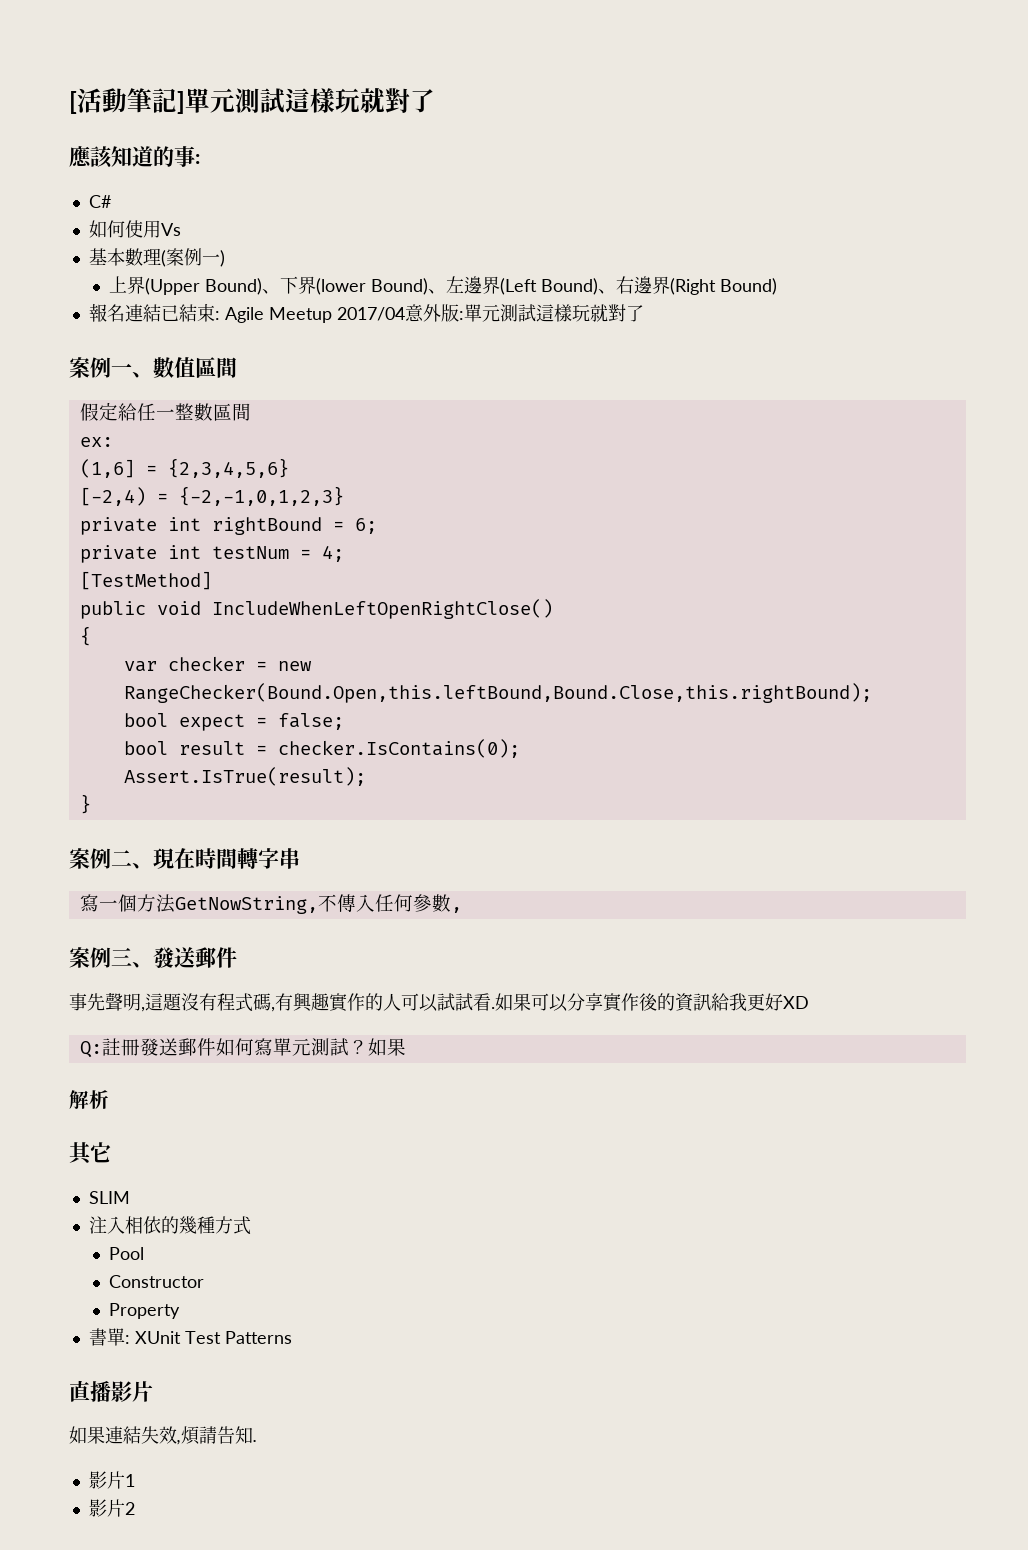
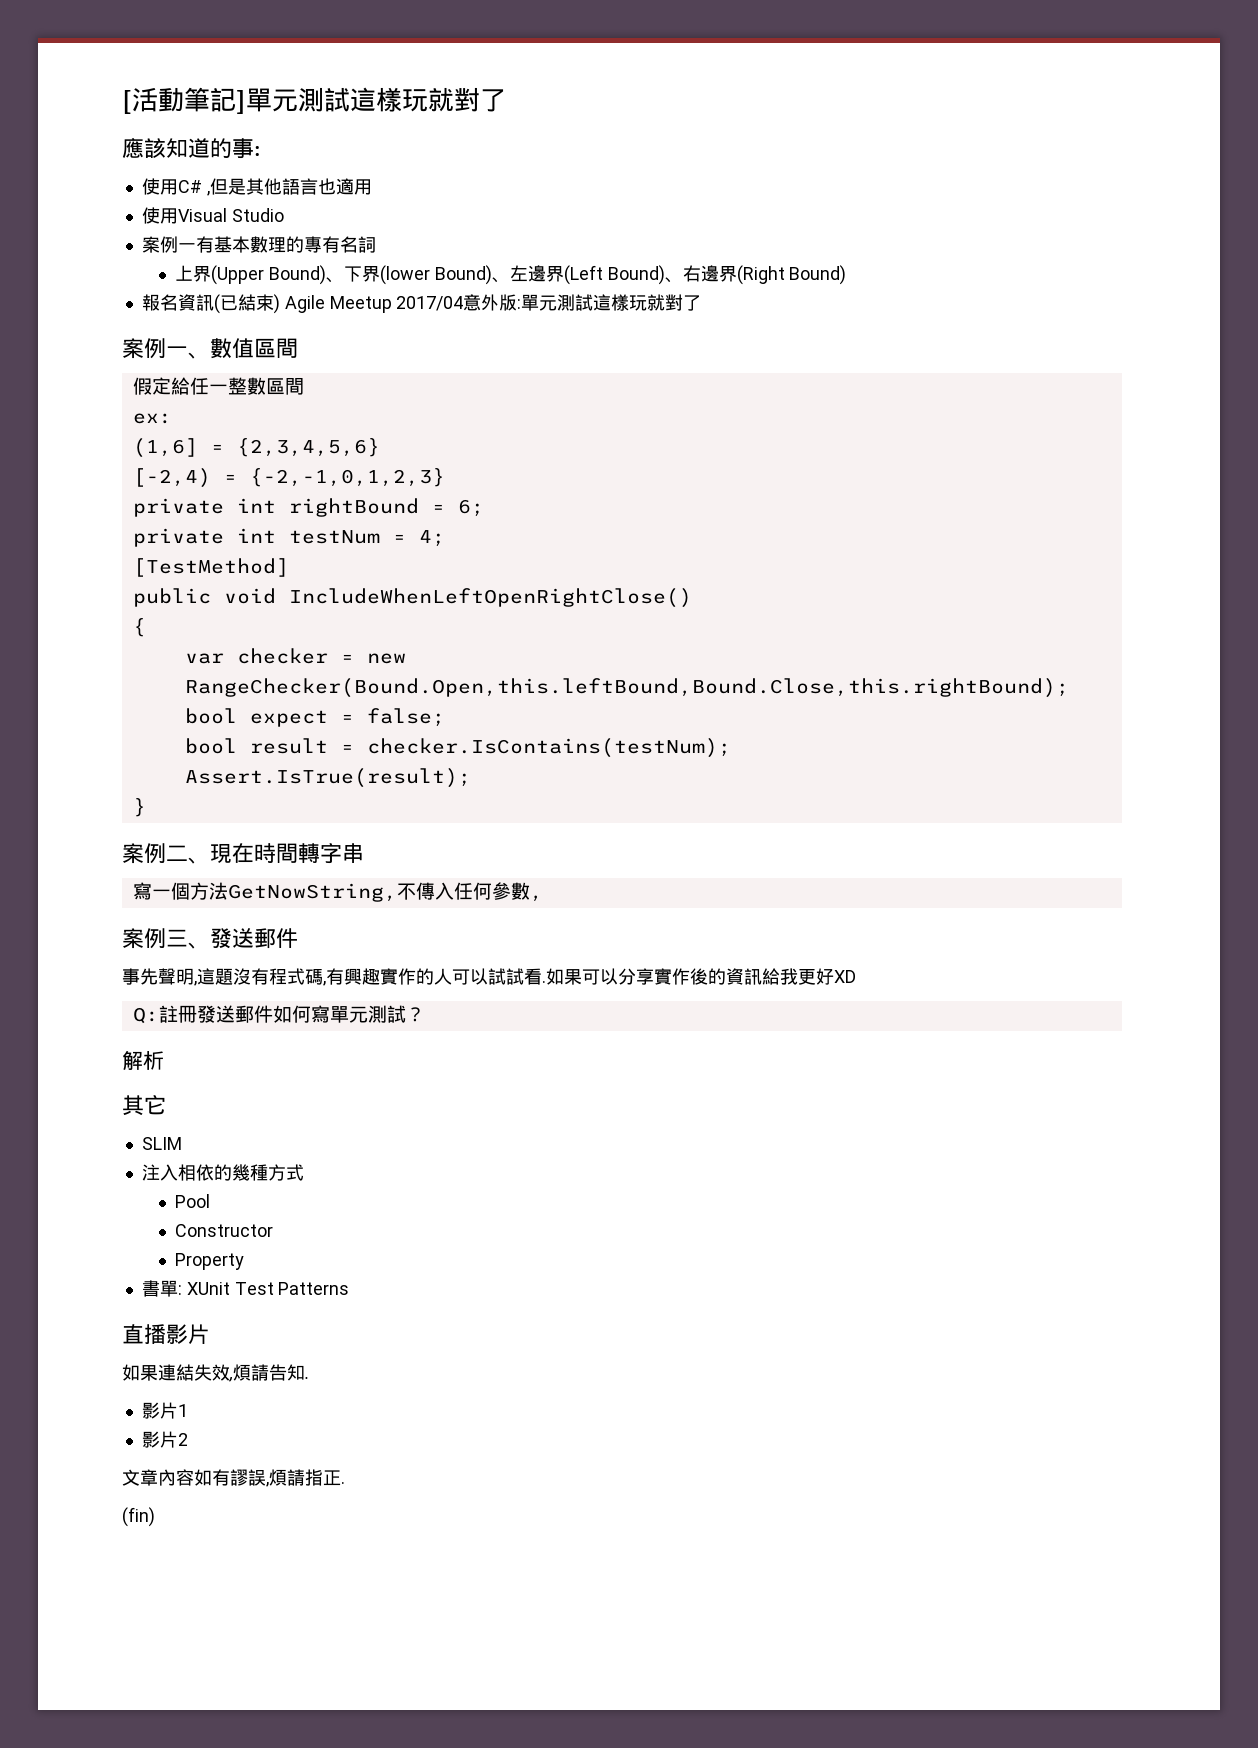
[88,195,111,208] [88,220,181,238] [88,248,225,267] C# // 如何使用Vs // 基本數理(案例一) -> [141,178,372,196] [141,207,284,224] [141,236,376,253] 使用C# ,但是其他語言也適用 // 使用Visual Studio // 案例一有基本數理的專有名詞
[124,304,220,322] 連結已結束: -> [177,294,280,314] 資訊(已結束)
[277,739,520,758] checker.IsContains(0); -> [366,738,731,758] checker.IsContains(testNum);
[367,1038,406,1056] 如果 -> (425, 1014) none
(135, 1508) none -> [122,1469,345,1487] [122,1507,155,1527] // 文章內容如有謬誤,煩請指正. // (fin)

